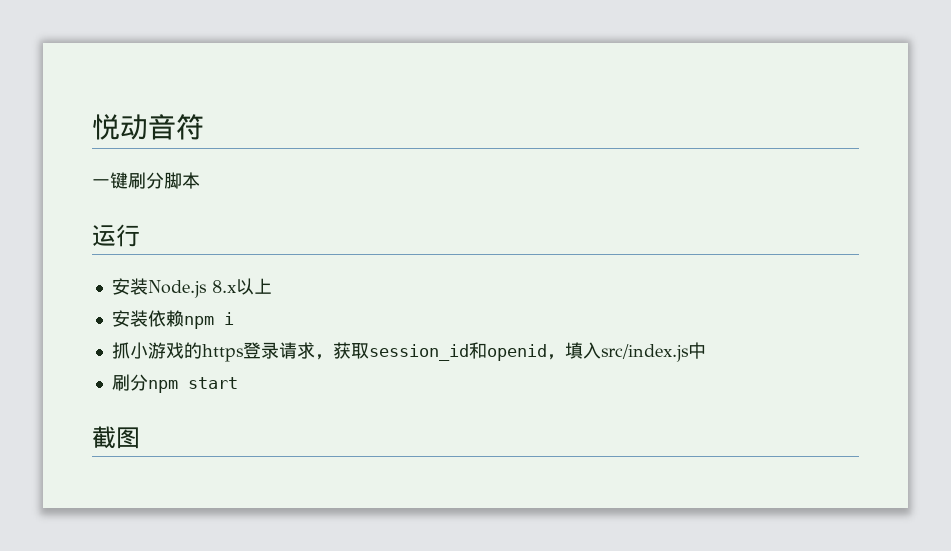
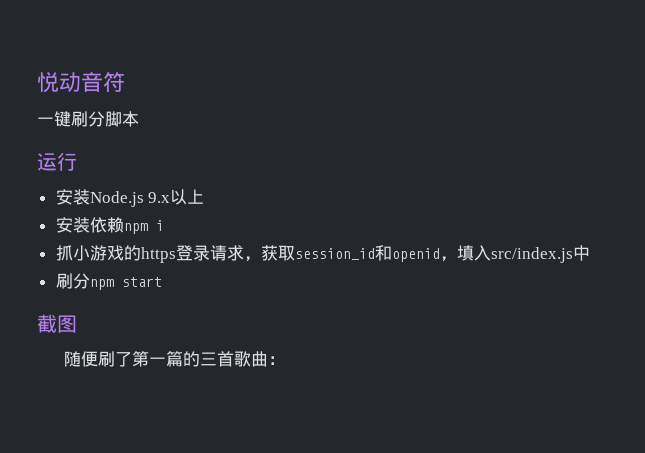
[211,280,237,293] 8.x -> [148,192,171,203] 9.x
(140, 438) none -> [63,351,285,367] // 随便刷了第一篇的三首歌曲：

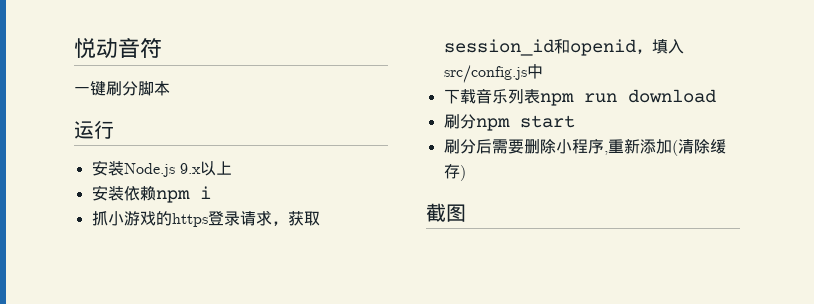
[490,247,573,263] src/index.js -> [443,65,527,83] src/config.js
[55,273,162,290] [37,314,77,333] [63,351,285,367] 刷分npm start // 截图 // 随便刷了第一篇的三首歌曲： -> [443,88,716,106] [443,114,575,131] [443,138,726,156] [443,164,466,181] [426,203,466,222] 下载音乐列表npm run download // 刷分npm start // 刷分后需要删除小程序,重新添加(清除缓存) // 截图

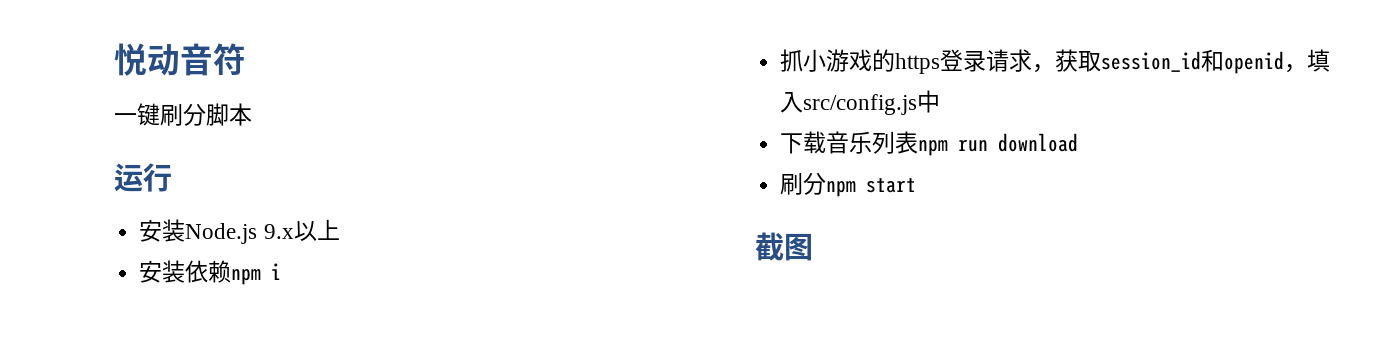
[443,138,726,156] [443,164,466,181] // 刷分后需要删除小程序,重新添加(清除缓存) -> (917, 185) none

